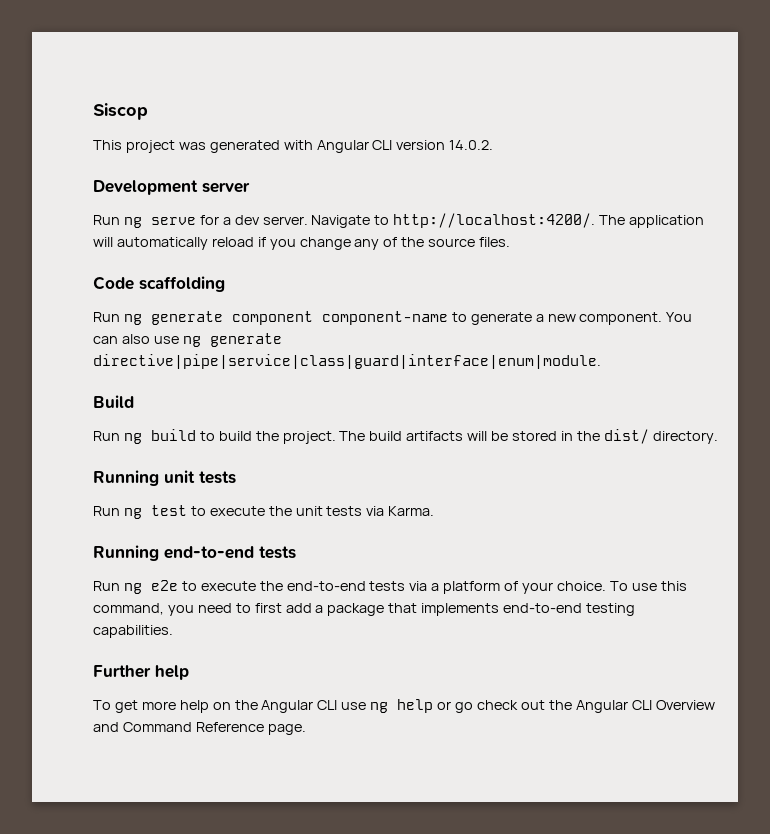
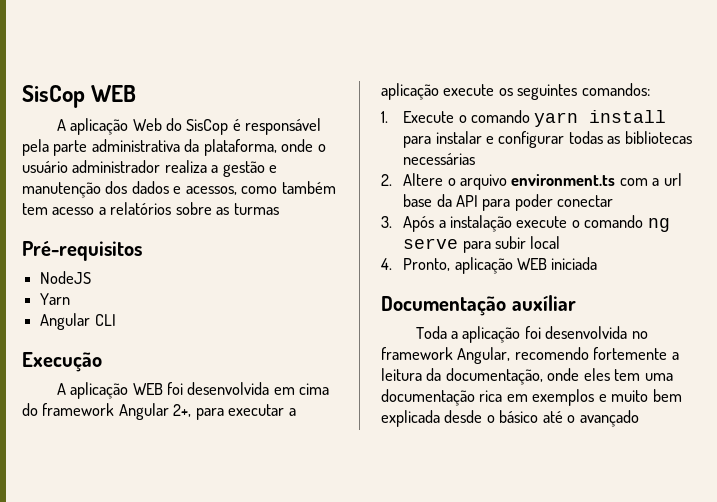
[93,103,148,120] [93,140,494,153] [93,180,250,195] [93,213,705,228] [93,237,511,250] [93,276,225,292] [93,311,693,325] [93,333,282,347] [93,354,601,369] [93,395,134,408] [93,429,718,444] [93,470,236,486] [93,505,435,519] [93,545,296,561] [93,580,687,594] [93,603,636,616] [93,625,173,638] [93,665,189,680] [93,699,715,713] [93,722,306,735] Siscop // This project was generated with Angular CLI version 14.0.2. // Development server // Run ng serve for a dev server. Navigate to http://localhost:4200/. The application will automatically reload if you change any of the source files. // Code scaffolding // Run ng generate component component-name to generate a new component. You can also use ng generate directive|pipe|service|class|guard|interface|enum|module. // Build // Run ng build to build the project. The build artifacts will be stored in the dist/ directory. // Running unit tests // Run ng test to execute the unit tests via Karma. // Running end-to-end tests // Run ng e2e to execute the end-to-end tests via a platform of your choice. To use this command, you need to first add a package that implements end-to-end testing capabilities. // Further help // To get more help on the Angular CLI use ng help or go check out the Angular CLI Overview and Command Reference page. -> [22,85,137,108] [56,118,322,135] [22,139,326,156] [22,160,278,177] [22,181,336,198] [22,202,279,215] [22,241,142,261] [40,271,92,284] [40,293,71,305] [40,313,116,330] [22,352,102,372] [56,382,330,399] [22,403,296,420] [381,83,650,100] [381,110,667,127] [403,131,692,148] [403,153,476,165] [381,173,682,190] [403,194,614,211] [381,215,670,232] [403,236,561,253] [381,257,598,274] [381,295,576,316] [415,326,648,343] [381,347,679,364] [381,368,673,385] [381,389,682,406] [381,410,639,427] SisCop WEB // A aplicação Web do SisCop é responsável pela parte administrativa da plataforma, onde o usuário administrador realiza a gestão e manutenção dos dados e acessos, como também tem acesso a relatórios sobre as turmas // Pré-requisitos // NodeJS // Yarn // Angular CLI // Execução // A aplicação WEB foi desenvolvida em cima do framework Angular 2+, para executar a aplicação execute os seguintes comandos: // 1. Execute o comando yarn install para instalar e configurar todas as bibliotecas necessárias // 2. Altere o arquivo environment.ts com a url base da API para poder conectar // 3. Após a instalação execute o comando ng serve para subir local // 4. Pronto, aplicação WEB iniciada // Documentação auxíliar // Toda a aplicação foi desenvolvida no framework Angular, recomendo fortemente a leitura da documentação, onde eles tem uma documentação rica em exemplos e muito bem explicada desde o básico até o avançado

